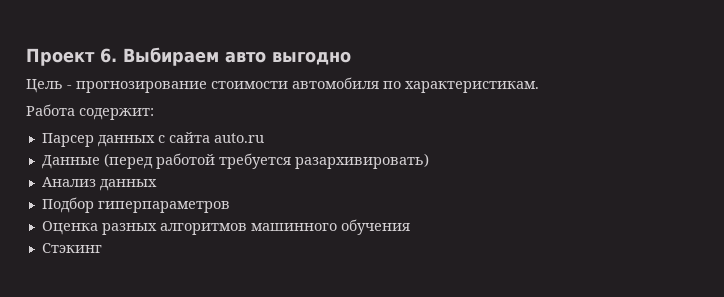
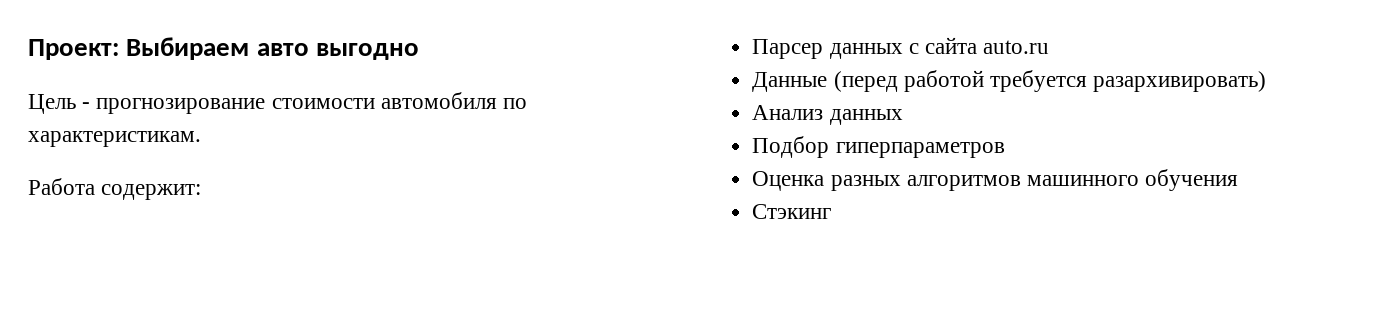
[26,48,117,66] Проект 6. -> [28,39,119,60] Проект:

